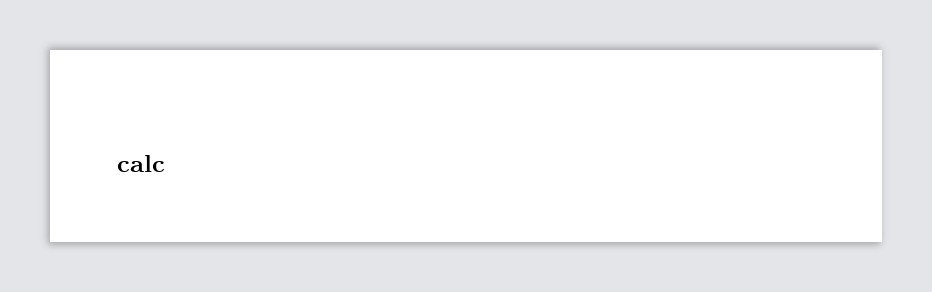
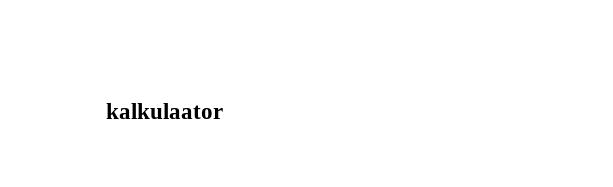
[117,155,165,172] calc -> [106,103,223,119] kalkulaator

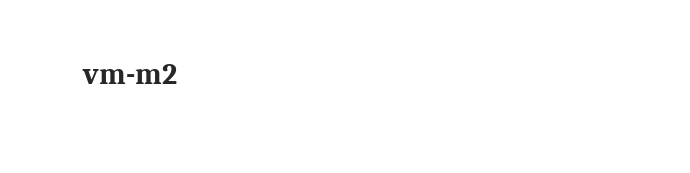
[106,103,223,119] kalkulaator -> [82,64,177,84] vm-m2

